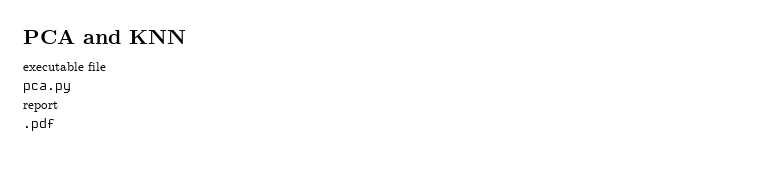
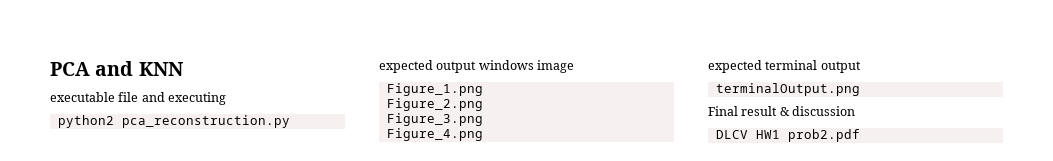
[23,83,71,93] [23,101,58,112] [23,118,55,131] // pca.py // report // .pdf -> [141,92,227,105] [57,115,290,128] [379,60,575,73] [386,83,483,96] [386,98,483,111] [386,113,483,126] [386,128,483,141] [708,60,861,73] [715,83,860,96] [708,106,856,116] [715,129,860,142] and executing // python2 pca_reconstruction.py // expected output windows image // Figure_1.png // Figure_2.png // Figure_3.png // Figure_4.png // expected terminal output // terminalOutput.png // Final result & discussion // DLCV HW1 prob2.pdf

